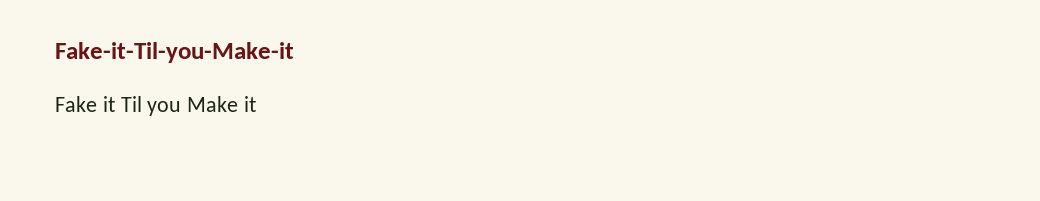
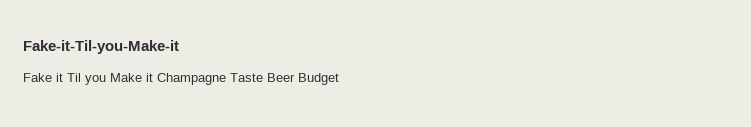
(257, 104) none -> [157,73,339,85] Champagne Taste Beer Budget

